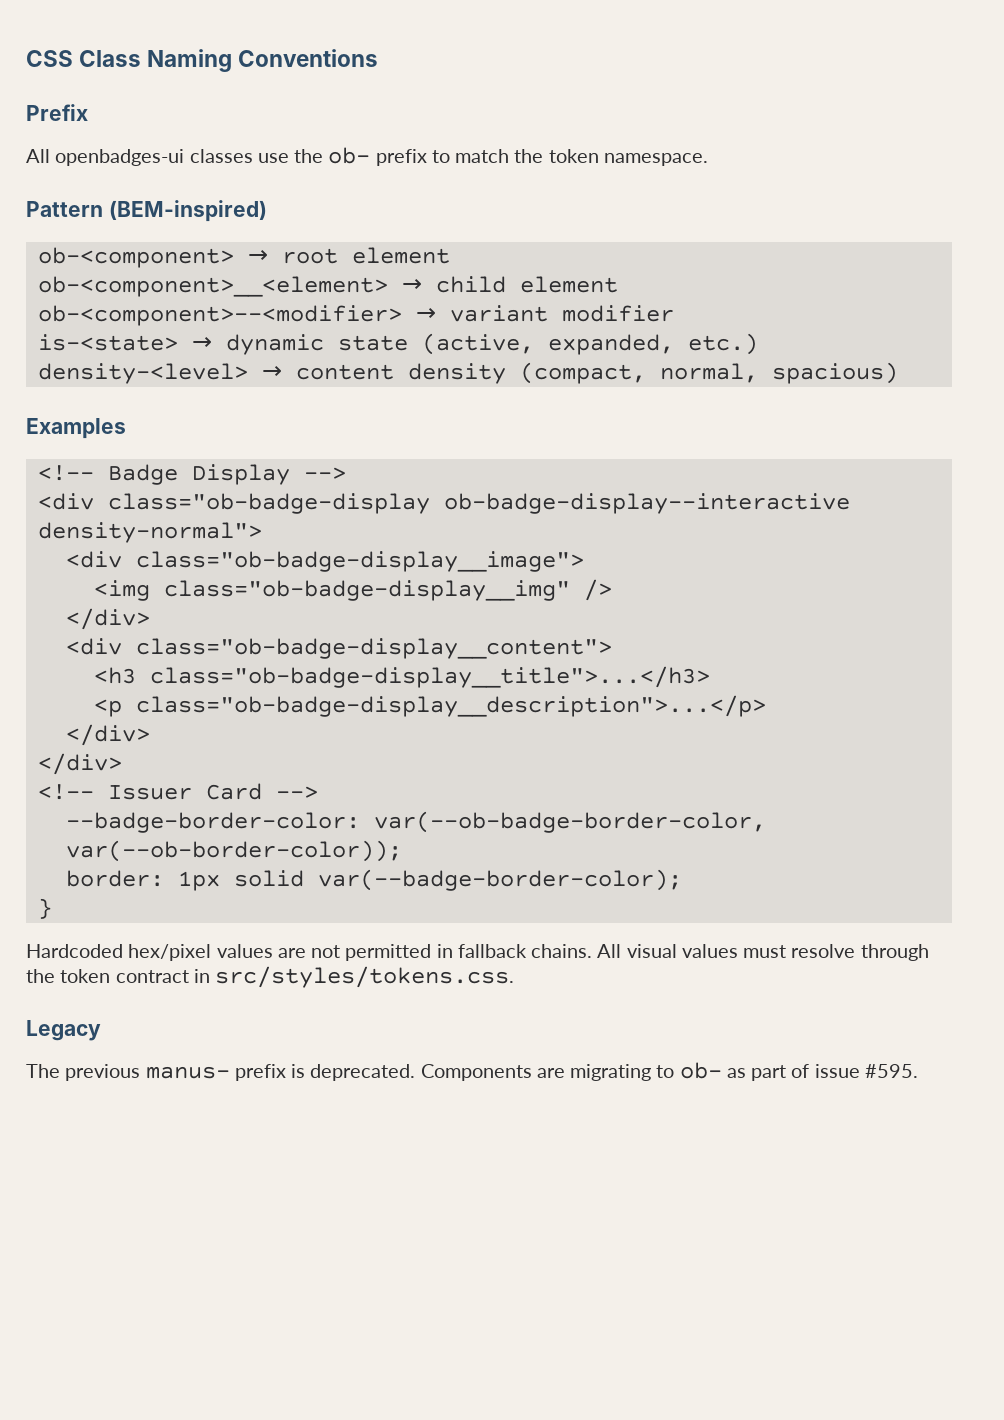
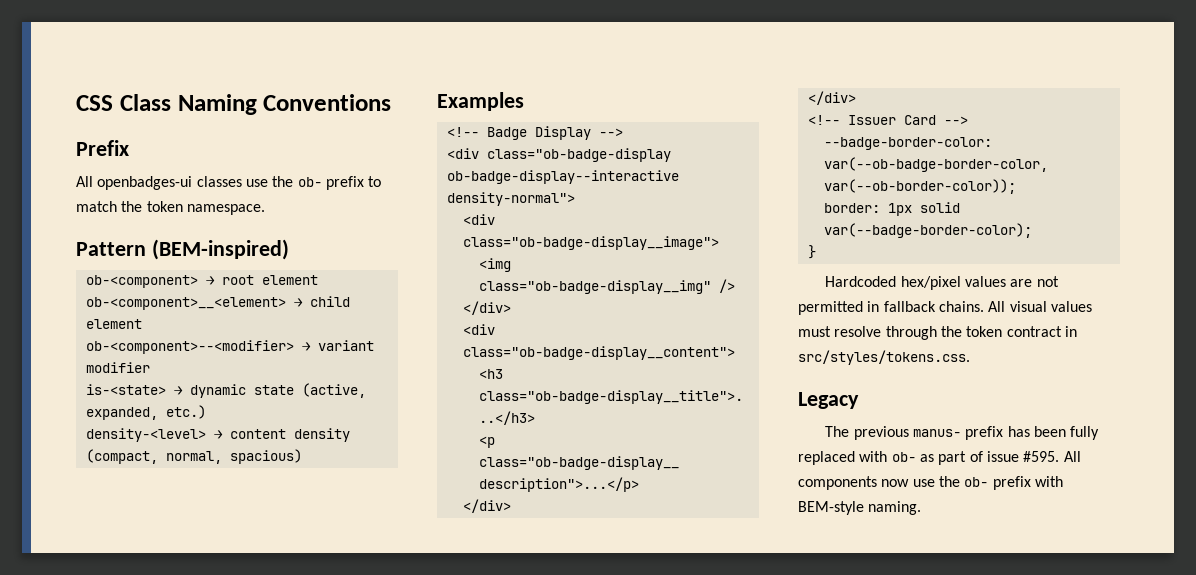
[291,1064,675,1081] is deprecated. Components are migrating to -> [1007,426,1100,440] [798,451,888,465] has been fully replaced with
(918, 1071) none -> [1063,451,1081,462] [798,476,1063,490] [798,501,922,515] All components now use the ob- prefix with BEM-style naming.

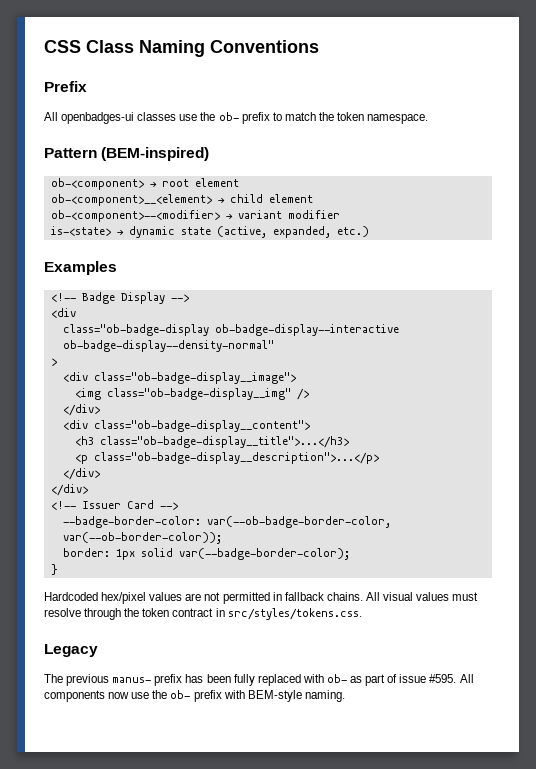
[85,428,350,442] [85,449,302,464] // density-<level> → content density (compact, normal, spacious) -> (369, 231) none
(479, 153) none -> (76, 313) //
[446,192,575,206] density-normal"> -> [62,340,274,352] [50,358,57,366] ob-badge-display--density-normal" // >

